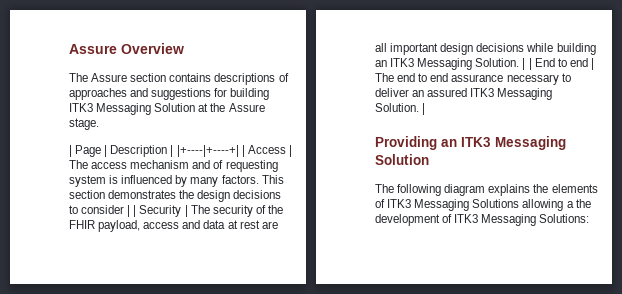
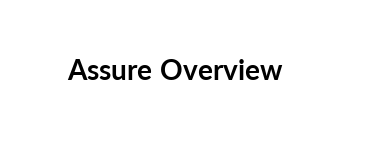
[69,73,289,85] [69,88,270,100] [69,103,265,115] [69,118,99,130] [69,145,292,157] [69,160,278,172] [69,175,284,187] [69,190,282,202] [69,205,283,217] [69,220,278,232] [375,43,596,55] [375,58,594,70] [375,73,571,85] [375,88,553,100] [375,103,426,115] [375,136,566,150] [375,154,429,165] [375,184,598,196] [375,199,591,211] [375,214,590,226] // The Assure section contains descriptions of approaches and suggestions for building ITK3 Messaging Solution at the Assure stage. // | Page | Description | |+----|+----+| | Access | The access mechanism and of requesting system is influenced by many factors. This section demonstrates the design decisions to consider | | Security | The security of the FHIR payload, access and data at rest are all important design decisions while building an ITK3 Messaging Solution. | | End to end | The end to end assurance necessary to deliver an assured ITK3 Messaging Solution. | // Providing an ITK3 Messaging Solution // The following diagram explains the elements of ITK3 Messaging Solutions allowing a the development of ITK3 Messaging Solutions: -> (283, 69) none

